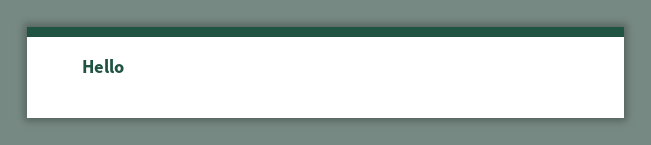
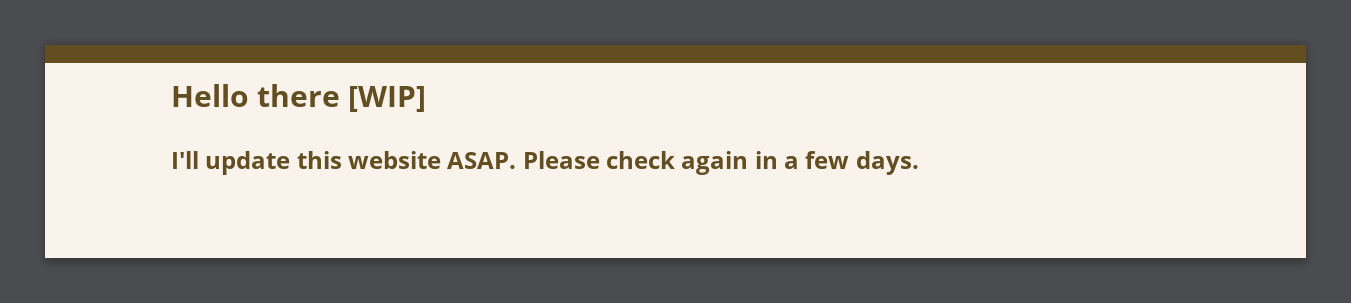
(124, 66) none -> [257,84,426,112] [171,151,919,175] there [WIP] // I'll update this website ASAP. Please check again in a few days.

